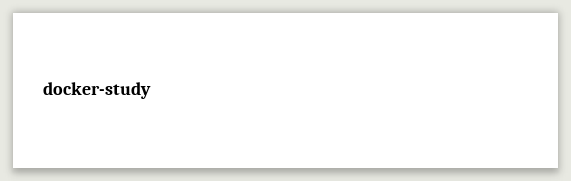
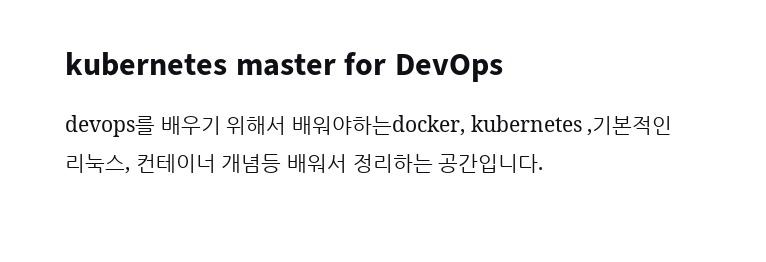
[43,82,151,99] docker-study -> [65,52,503,82] [65,115,673,137] [65,154,544,174] kubernetes master for DevOps // devops를 배우기 위해서 배워야하는docker, kubernetes ,기본적인 리눅스, 컨테이너 개념등 배워서 정리하는 공간입니다.

